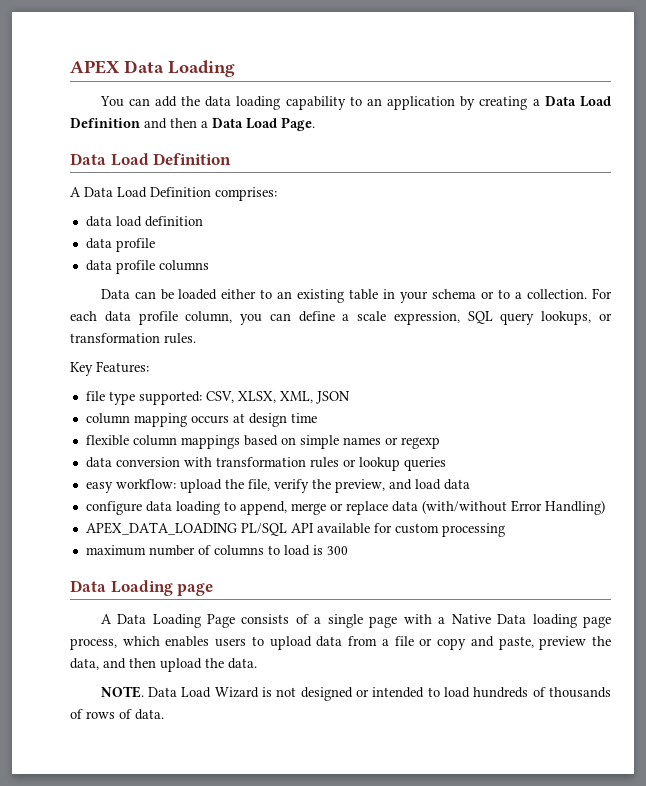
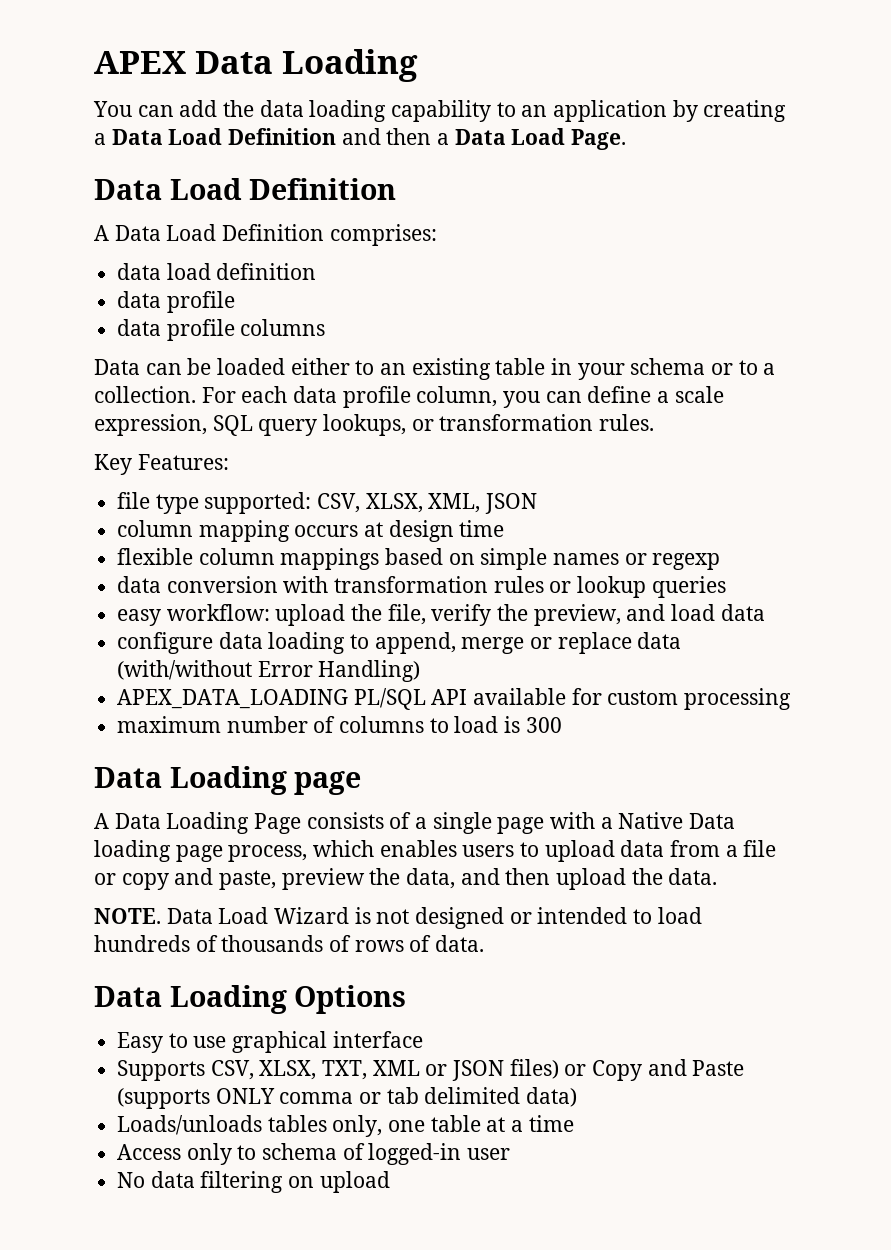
(164, 714) none -> [94,985,407,1014] [117,1031,423,1053] [117,1059,745,1081] [117,1087,578,1109] [117,1115,574,1137] [117,1143,511,1165] [117,1171,390,1193] // Data Loading Options // Easy to use graphical interface // Supports CSV, XLSX, TXT, XML or JSON files) or Copy and Paste (supports ONLY comma or tab delimited data) // Loads/unloads tables only, one table at a time // Access only to schema of logged-in user // No data filtering on upload

